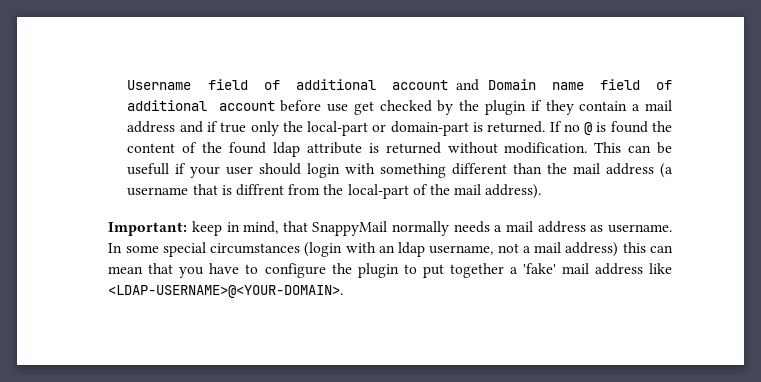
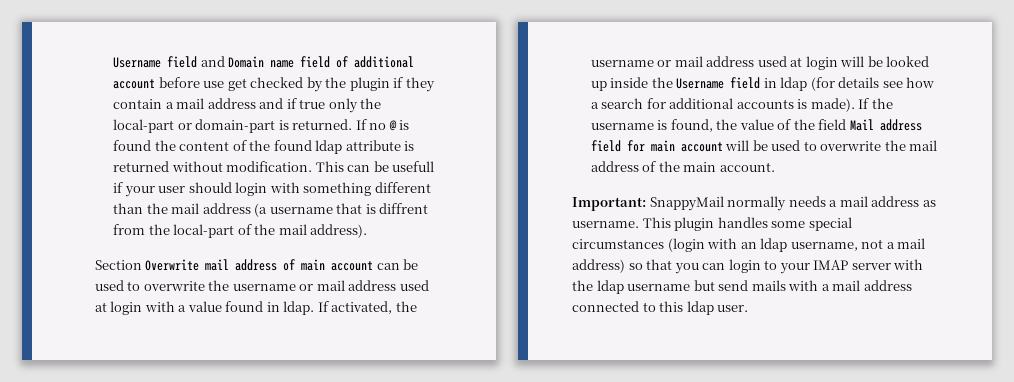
[127,79,448,90] Username field of additional account -> [113,56,198,68] Username field
[108,221,308,236] Important: keep in mind, that -> [94,259,419,271] [94,280,429,291] [94,301,417,315] [590,56,930,70] [590,77,935,91] [590,98,893,112] [590,119,922,132] [590,140,938,152] [590,161,775,172] [572,197,646,211] Section Overwrite mail address of main account can be used to overwrite the username or mail address used at login with a value found in ldap. If activated, the username or mail address used at login will be looked up inside the Username field in ldap (for details see how a search for additional accounts is made). If the username is found, the value of the field Mail address field for main account will be used to overwrite the mail address of the main account. // Important:
[108,243,123,253] In -> [642,217,768,231] This plugin handles
[622,242,673,253] [108,263,673,278] [108,285,344,298] this can mean that you have to configure the plugin to put together a 'fake' mail address like <LDAP-USERNAME>@<YOUR-DOMAIN>. -> [628,259,924,274] [572,280,912,294] [572,301,749,315] so that you can login to your IMAP server with the ldap username but send mails with a mail address connected to this ldap user.

